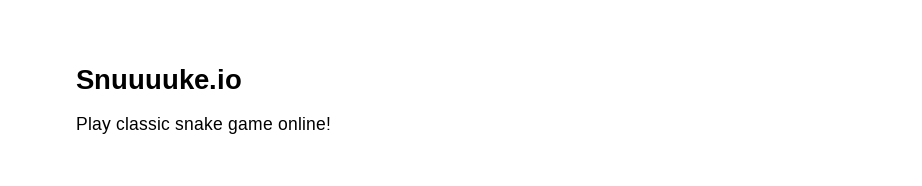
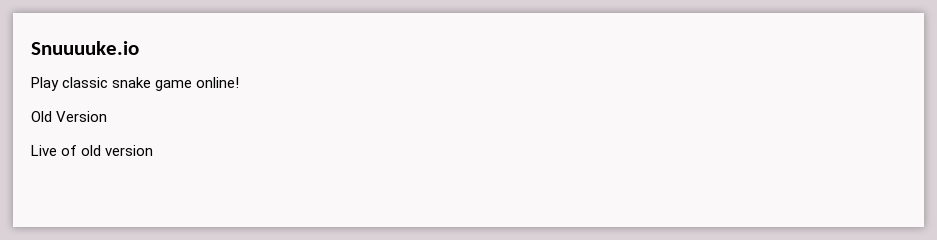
(331, 123) none -> [31,111,108,122] [31,145,154,156] // Old Version // Live of old version

